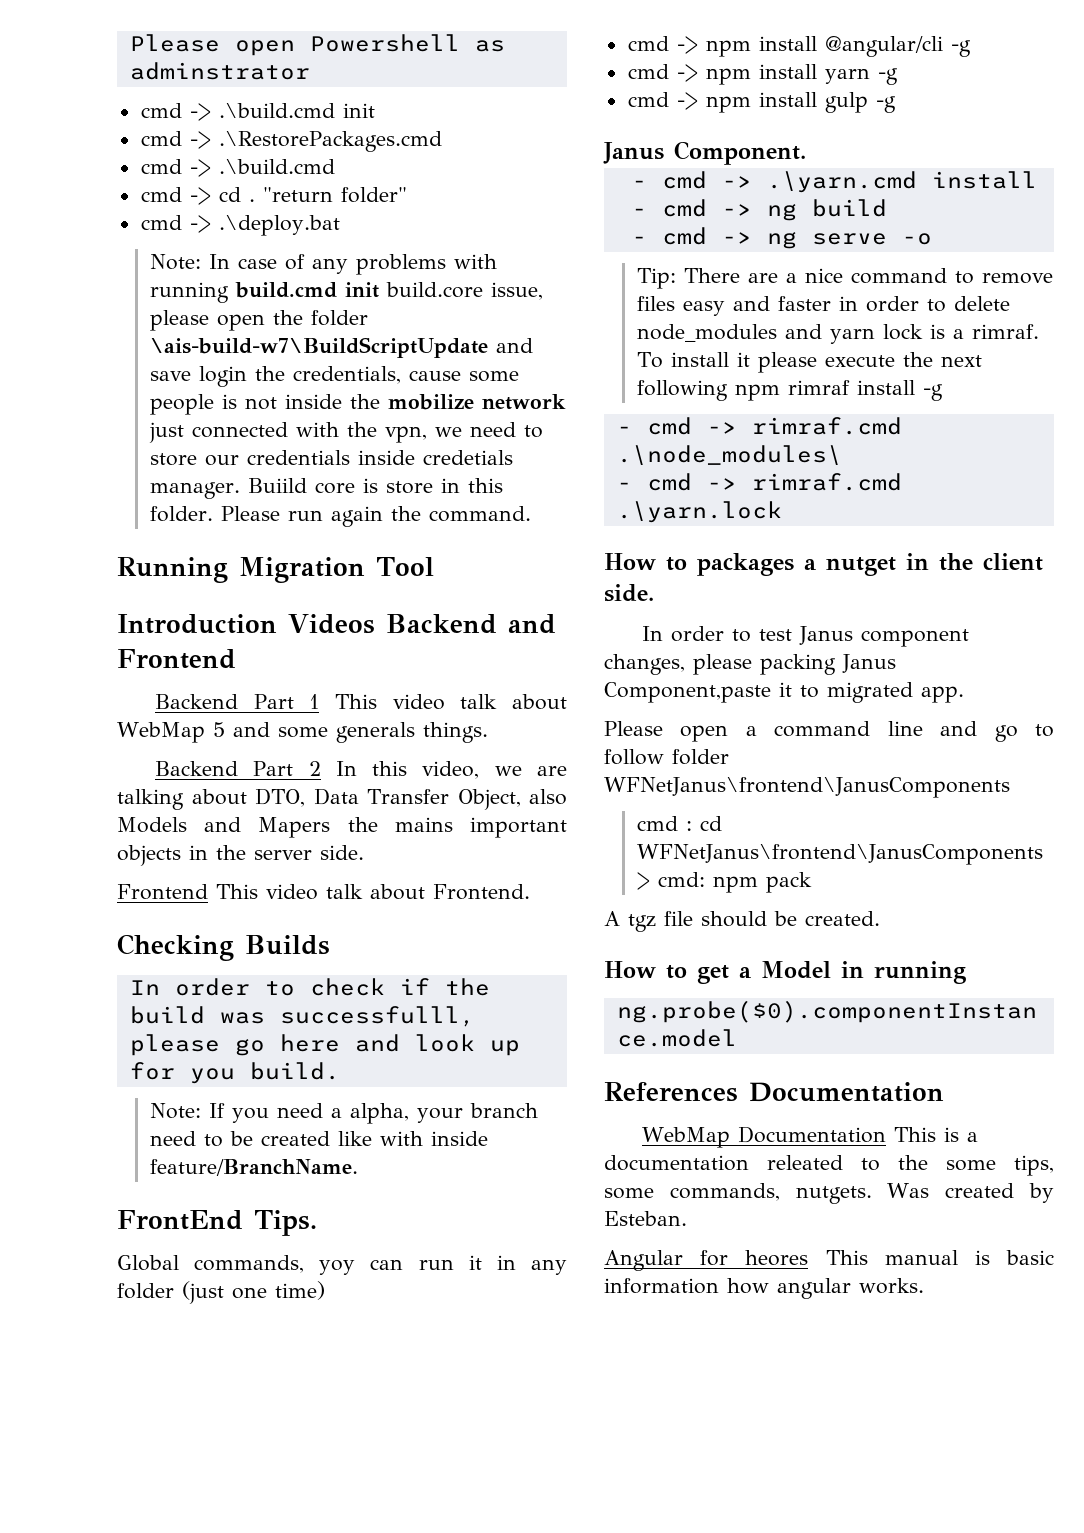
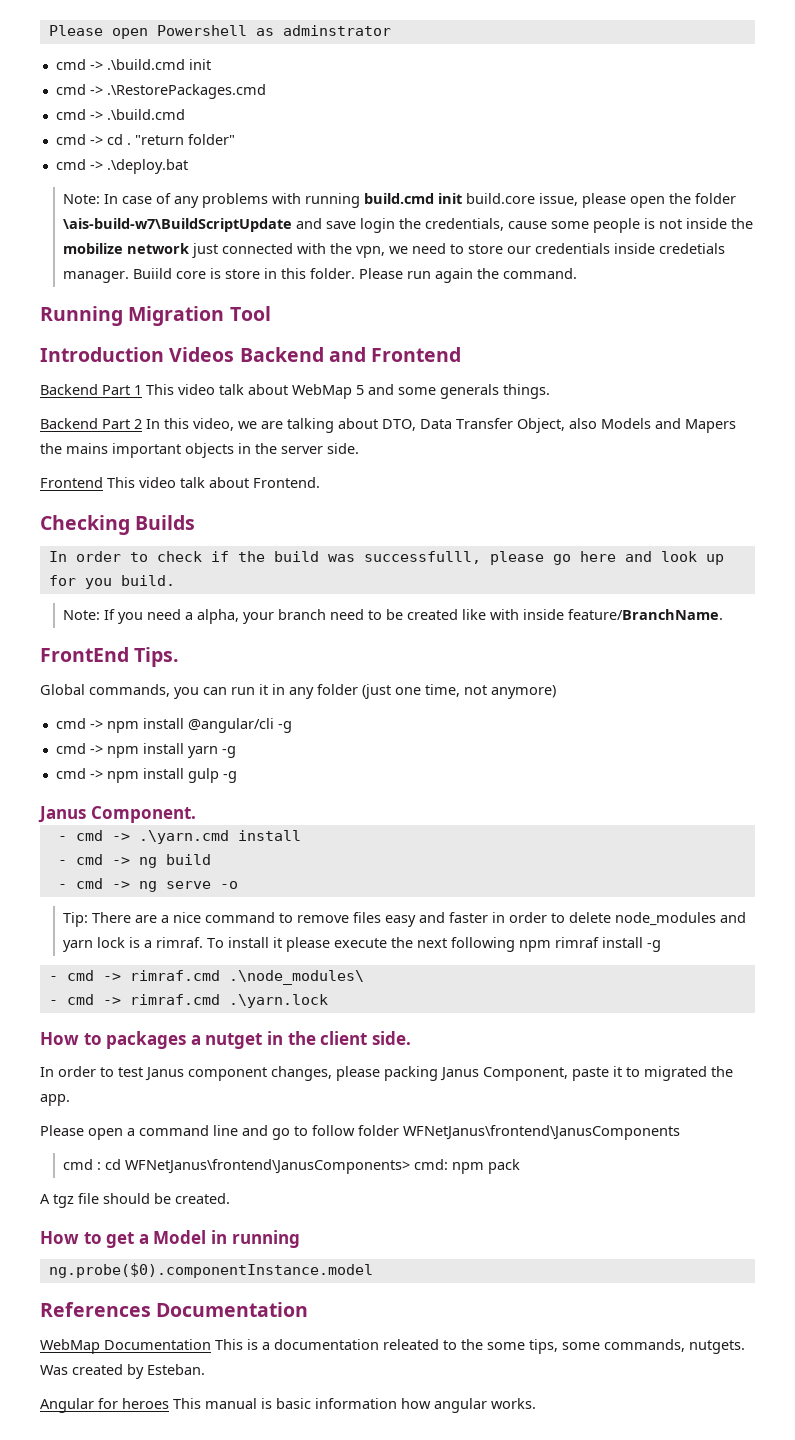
[319,1260,356,1275] yoy -> [174,687,199,699] you
[275,1281,325,1300] time) -> [425,684,556,699] time, not anymore)
[604,682,771,703] Component,paste -> [483,1067,609,1081] Component, paste
(913, 692) none -> [711,1066,733,1077] the
[745,1250,809,1266] heores -> [122,1398,169,1409] heroes

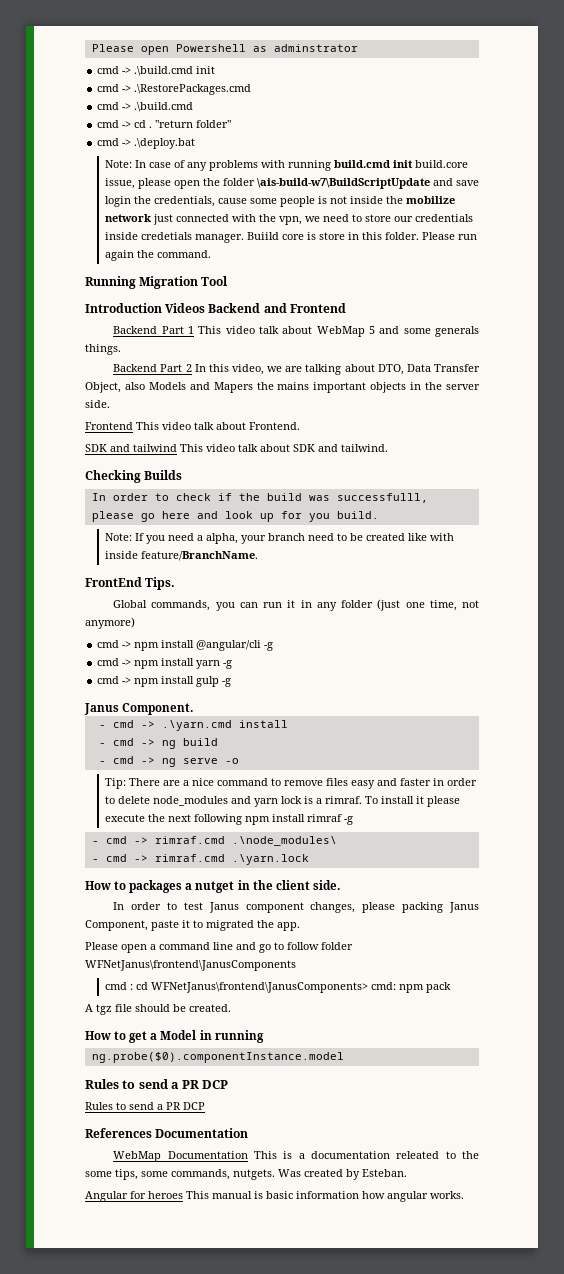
(320, 482) none -> [85,444,388,452] // SDK and tailwind This video talk about SDK and tailwind.
[555,937,644,948] rimraf install -> [271,814,342,822] install rimraf
(373, 1270) none -> [85,1079,228,1089] [85,1102,205,1110] // Rules to send a PR DCP // Rules to send a PR DCP

